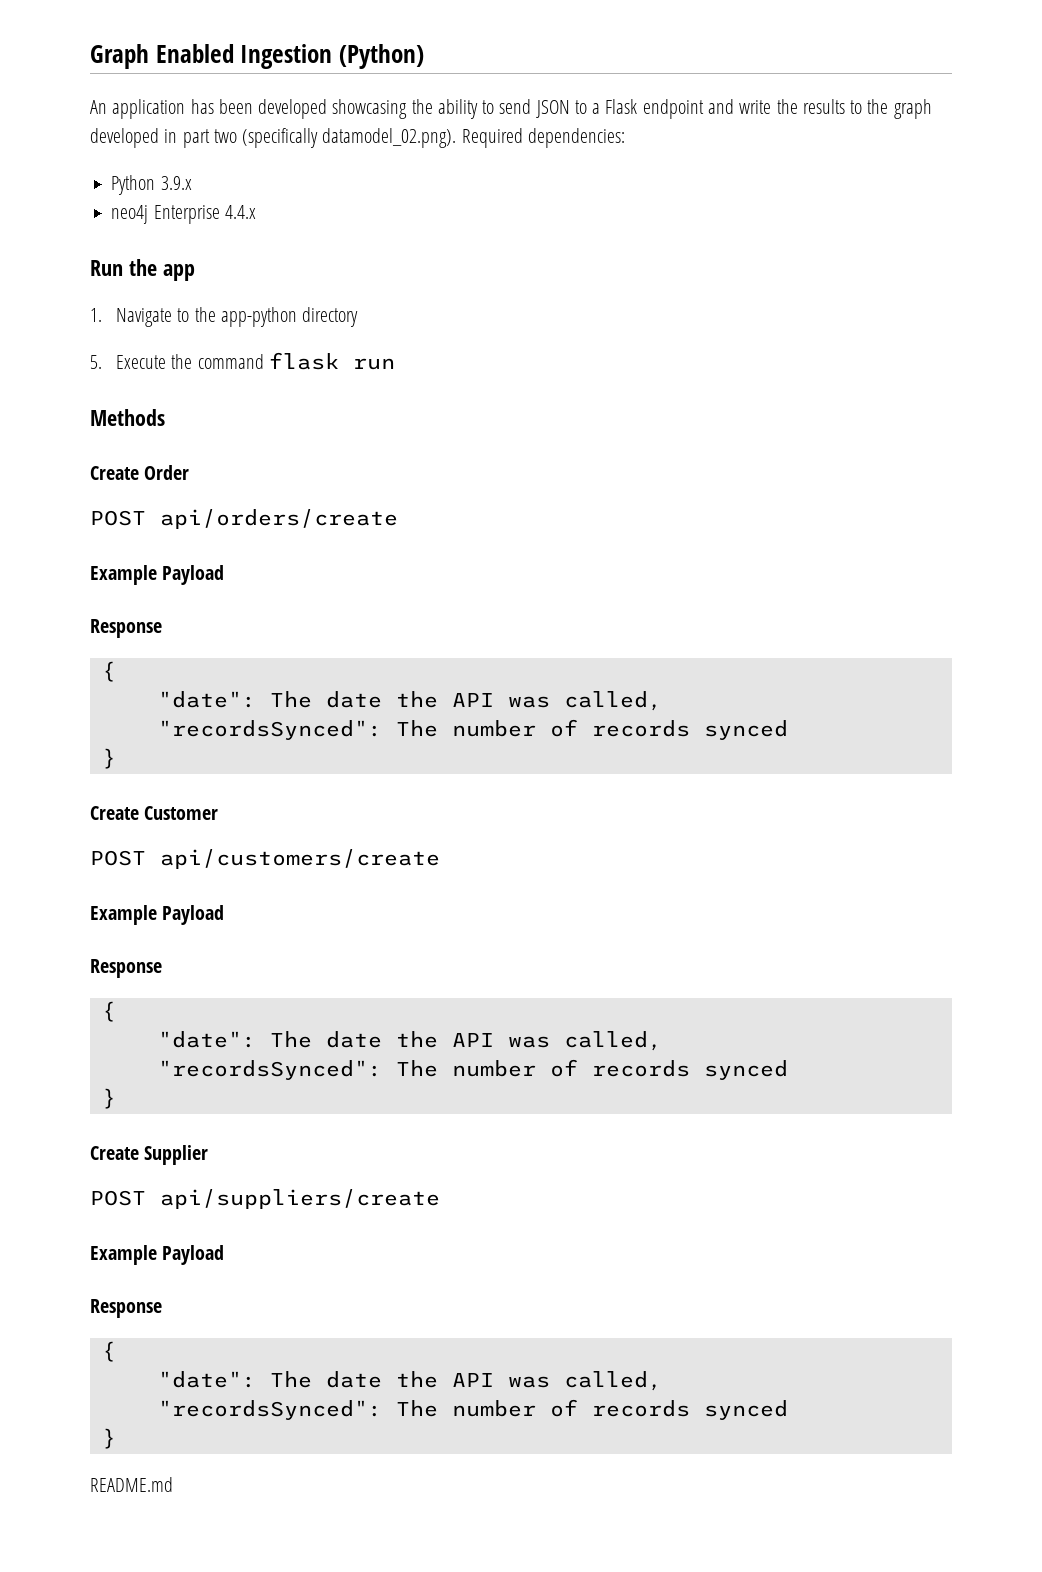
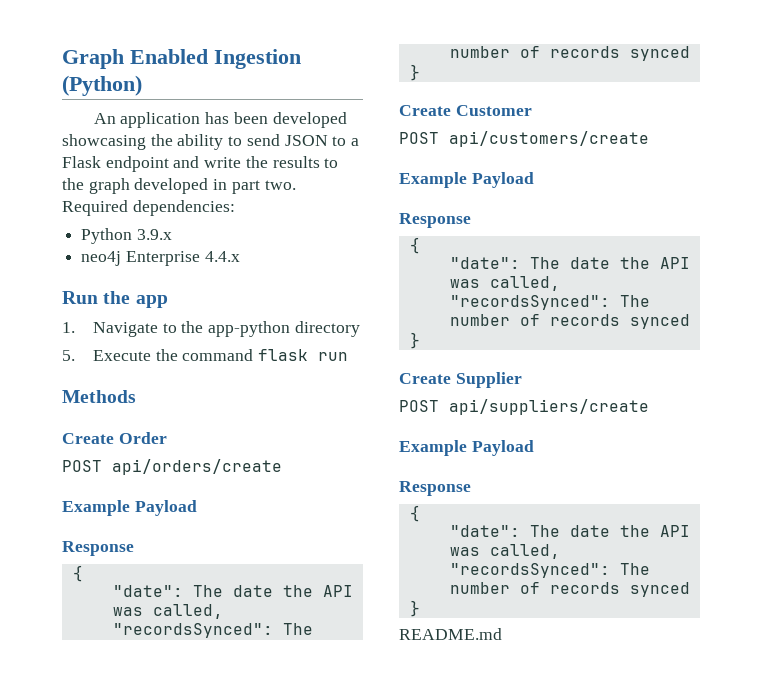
[213,128,457,148] two (specifically datamodel_02.png). -> [264,180,296,190] two.

